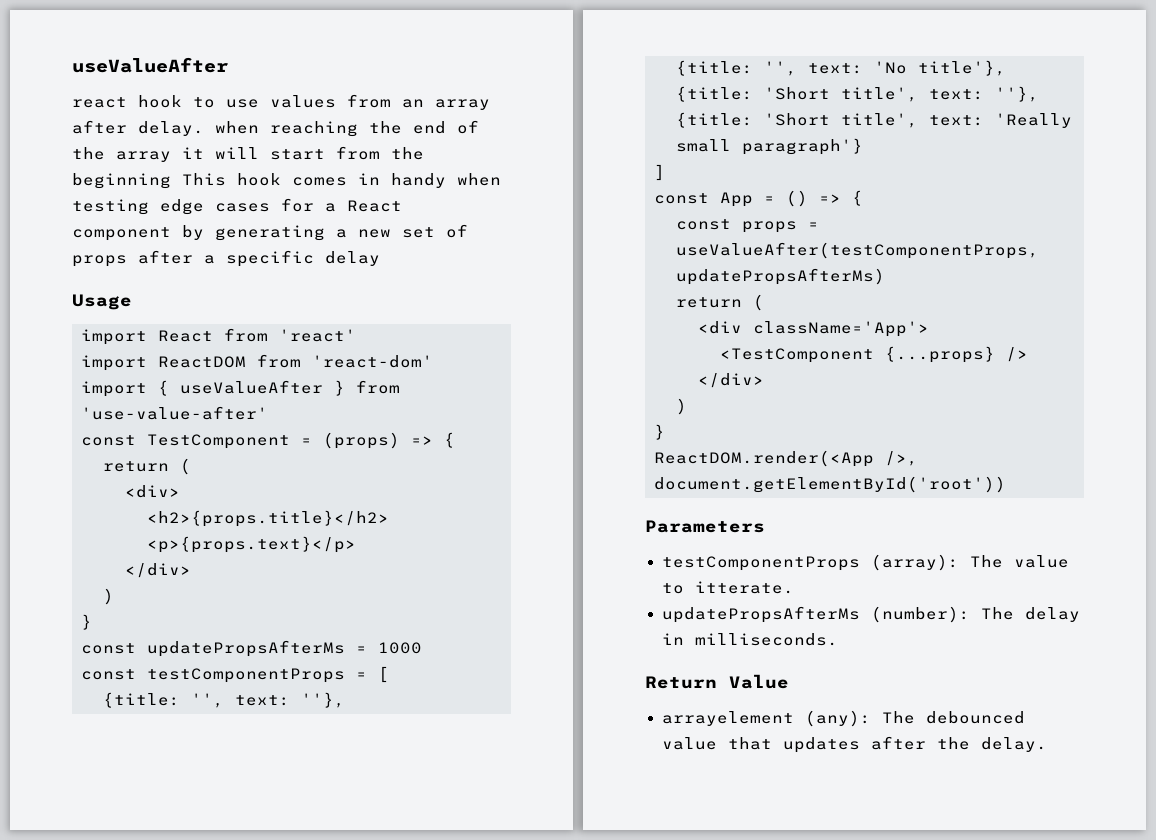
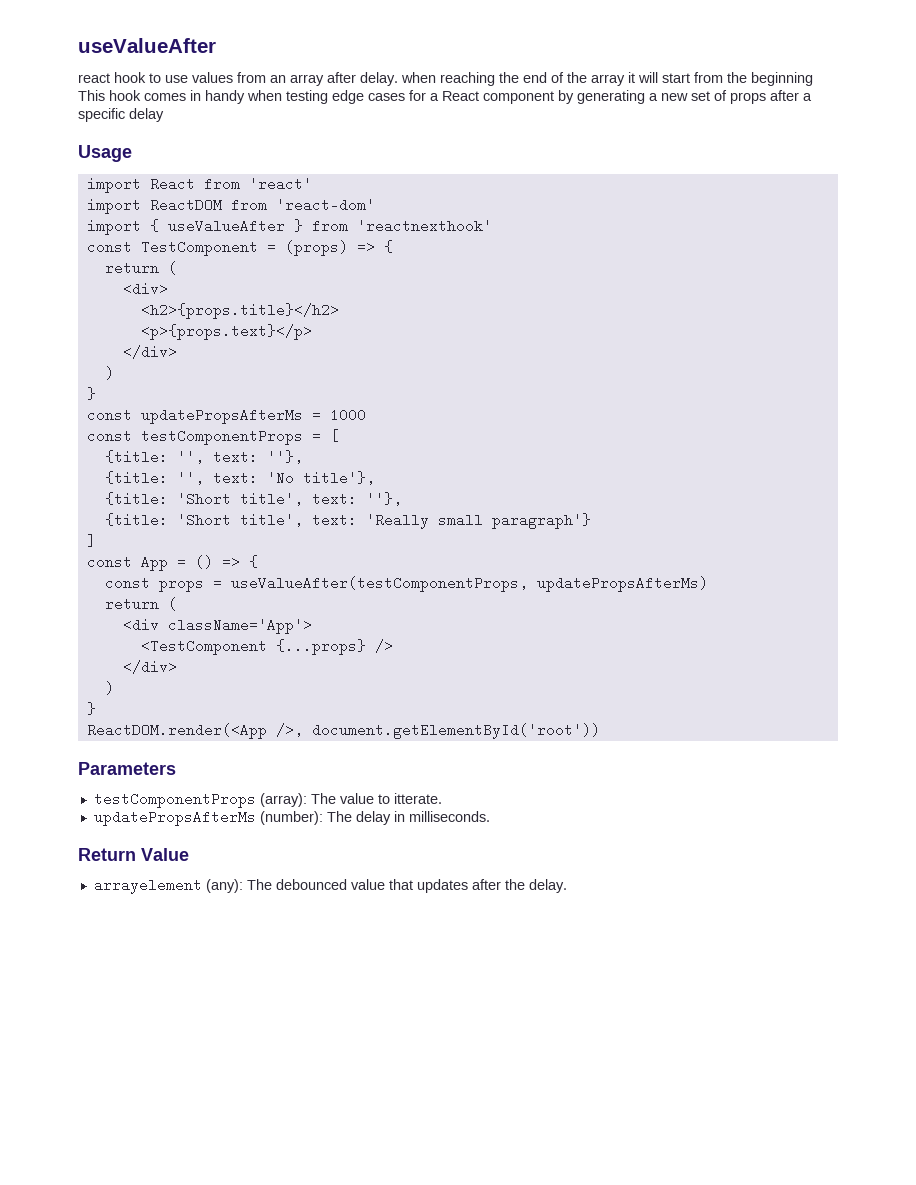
[81,406,268,420] 'use-value-after' -> [356,219,492,233] 'reactnexthook'

